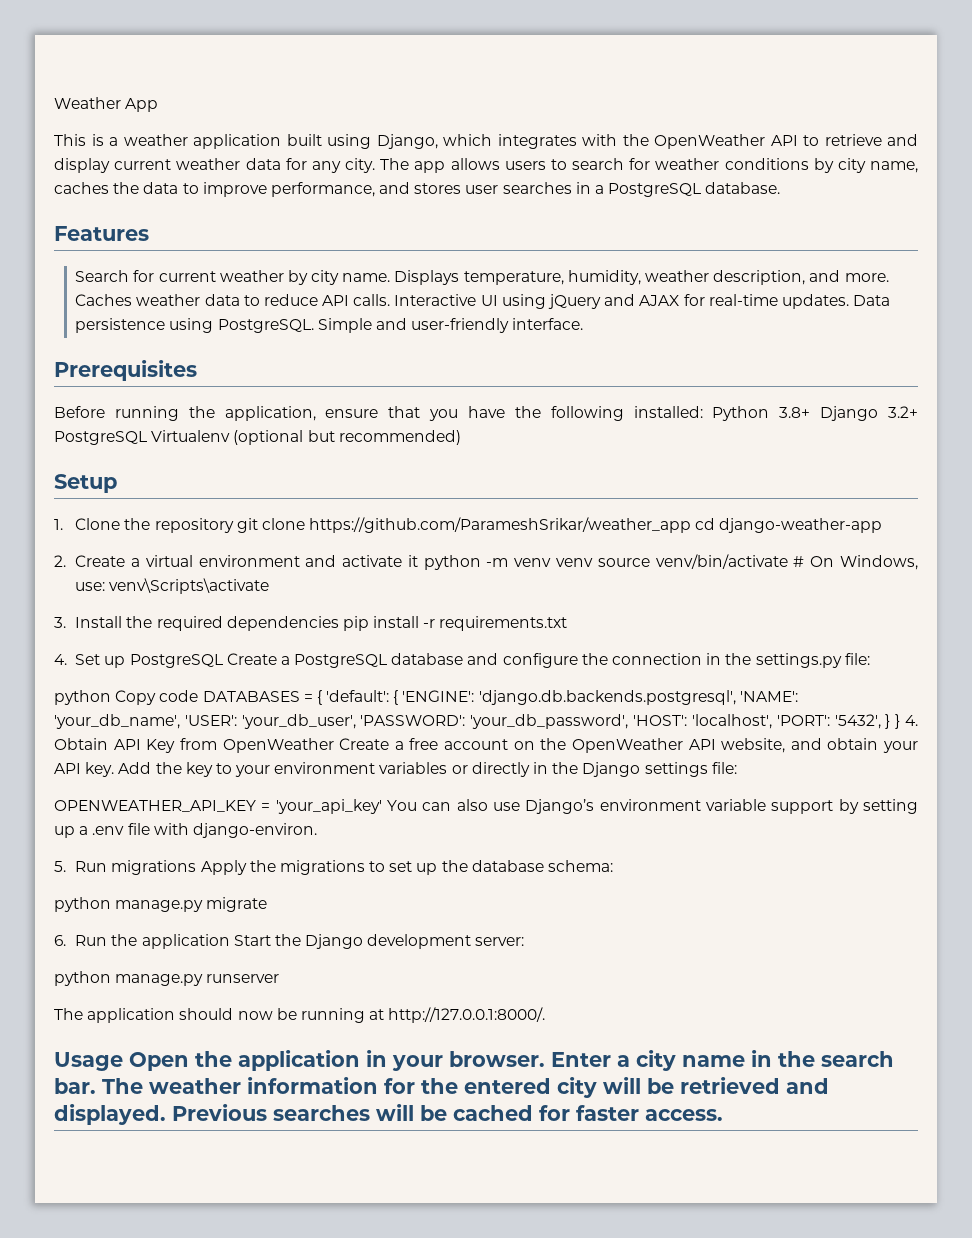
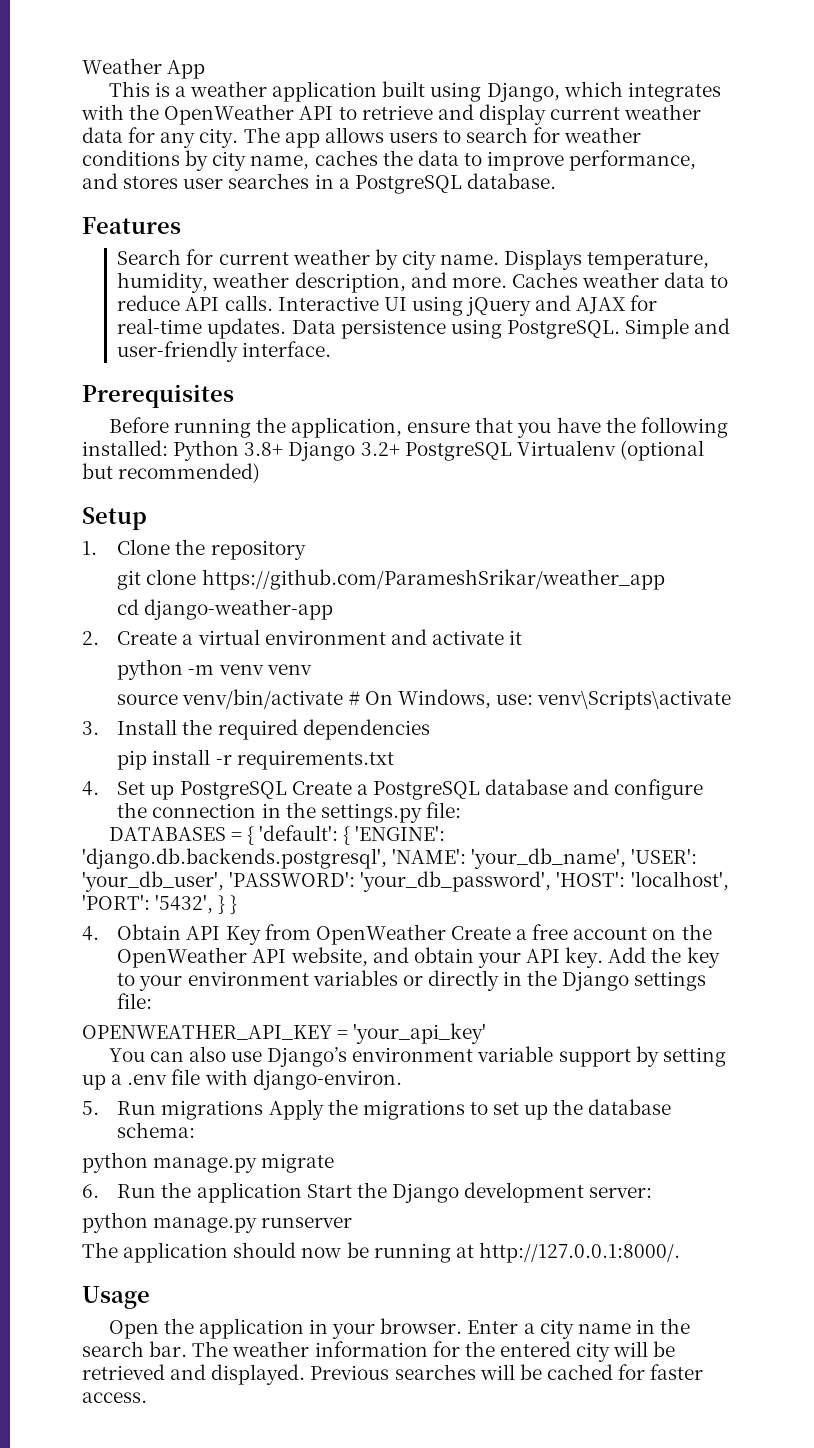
(234, 525) none -> (306, 550) //
(692, 525) none -> (665, 579) //
(418, 561) none -> (523, 637) //
(594, 562) none -> (312, 669) //
(339, 623) none -> (430, 729) //
[54,690,199,705] python Copy code -> (461, 810) none
(901, 721) none -> (238, 904) //
(382, 806) none -> (487, 1033) //
(123, 1061) none -> (150, 1297) //

